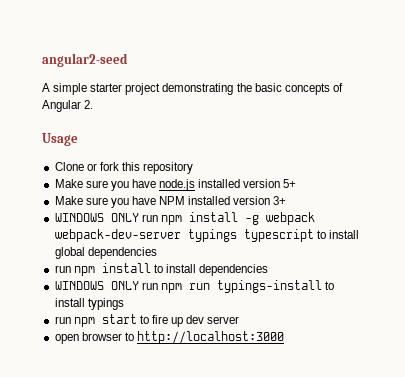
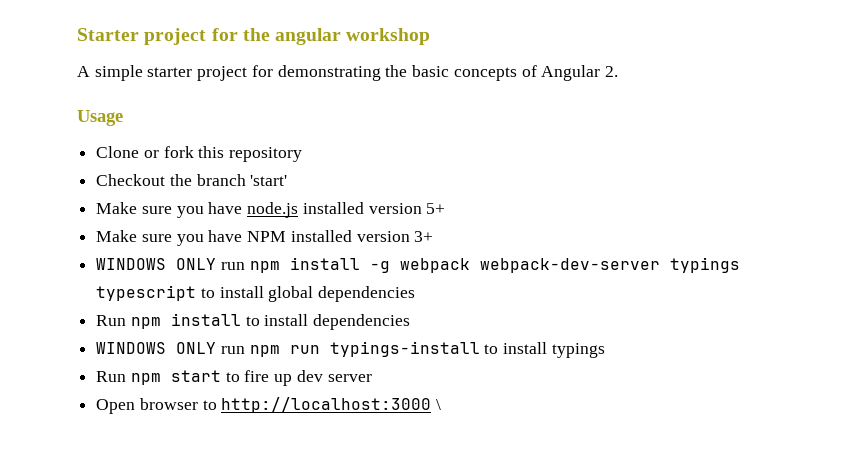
[42,53,128,67] angular2-seed -> [77,28,431,45] Starter project for the angular workshop
(161, 89) none -> [251,65,273,77] for
(194, 168) none -> [96,174,288,186] // Checkout the branch 'start'
[54,265,71,273] run -> [96,315,127,326] Run
[54,316,71,324] run -> [96,371,127,382] Run
[54,334,79,344] open -> [96,399,136,414] Open
(284, 337) none -> [436,399,442,410] \

